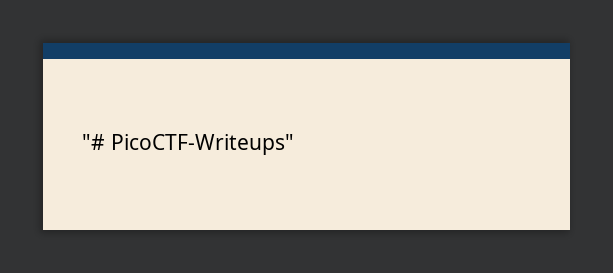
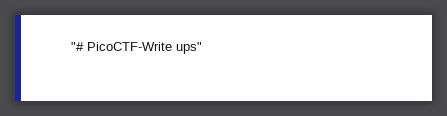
[110,134,294,155] PicoCTF-Writeups" -> [87,42,202,54] PicoCTF-Write ups"

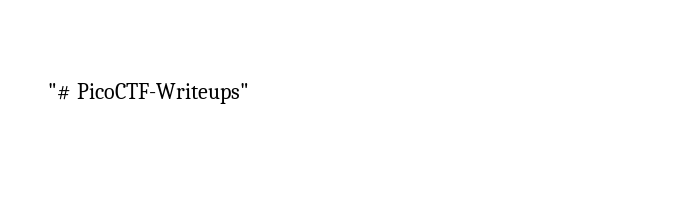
[87,42,202,54] PicoCTF-Write ups" -> [76,83,249,104] PicoCTF-Writeups"

